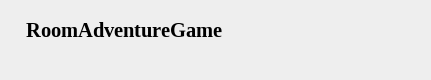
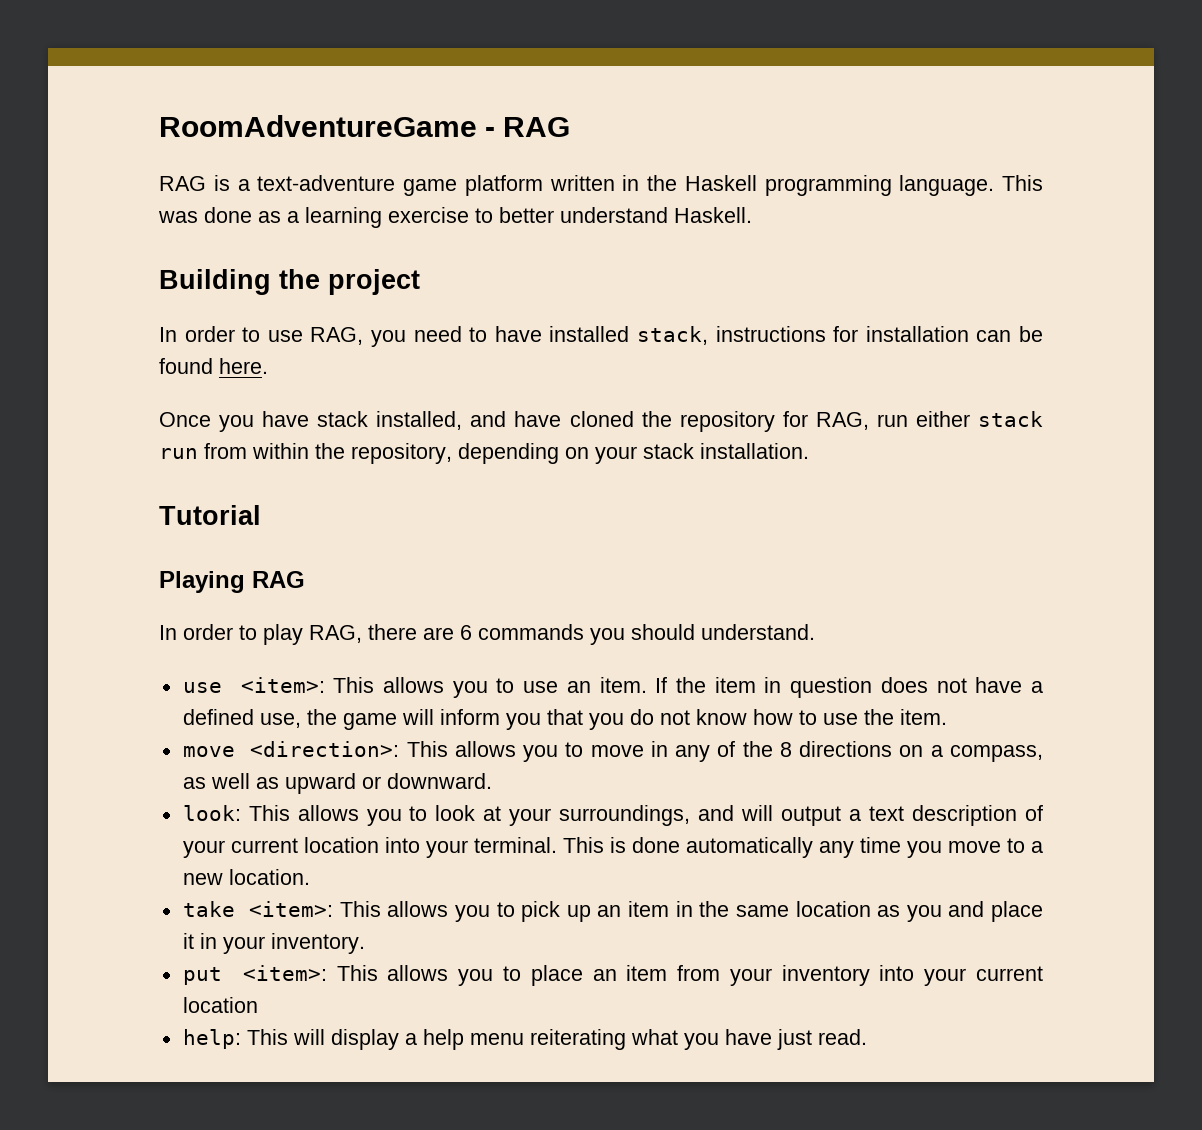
(222, 29) none -> [485,117,571,137] [159,175,1043,196] [158,207,752,228] [159,269,420,295] [159,326,1043,347] [159,358,268,374] [159,411,1043,432] [159,443,809,464] [159,505,261,525] [159,571,305,593] [159,624,815,645] [182,677,1043,698] [182,709,947,730] [182,741,1044,762] [182,773,492,794] [182,805,1044,826] [182,837,1043,858] [182,869,310,885] [182,901,1043,922] [182,933,365,954] [182,965,1043,986] [182,997,258,1013] [182,1029,867,1050] - RAG // RAG is a text-adventure game platform written in the Haskell programming language. This was done as a learning exercise to better understand Haskell. // Building the project // In order to use RAG, you need to have installed stack, instructions for installation can be found here. // Once you have stack installed, and have cloned the repository for RAG, run either stack run from within the repository, depending on your stack installation. // Tutorial // Playing RAG // In order to play RAG, there are 6 commands you should understand. // use <item>: This allows you to use an item. If the item in question does not have a defined use, the game will inform you that you do not know how to use the item. // move <direction>: This allows you to move in any of the 8 directions on a compass, as well as upward or downward. // look: This allows you to look at your surroundings, and will output a text description of your current location into your terminal. This is done automatically any time you move to a new location. // take <item>: This allows you to pick up an item in the same location as you and place it in your inventory. // put <item>: This allows you to place an item from your inventory into your current location // help: This will display a help menu reiterating what you have just read.

